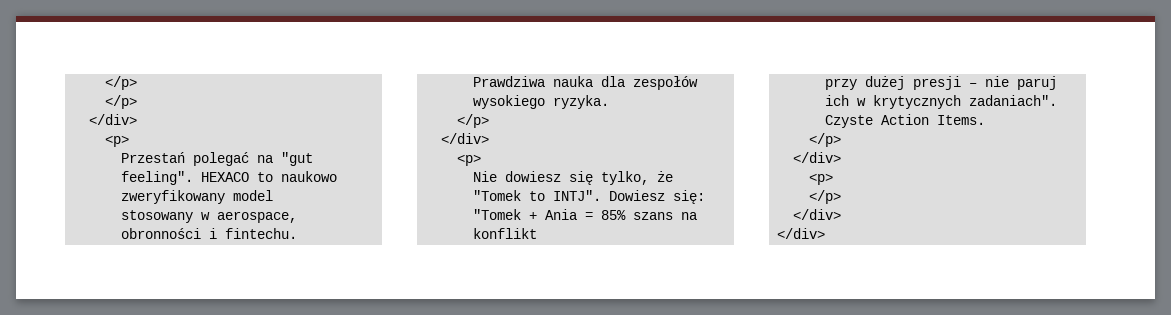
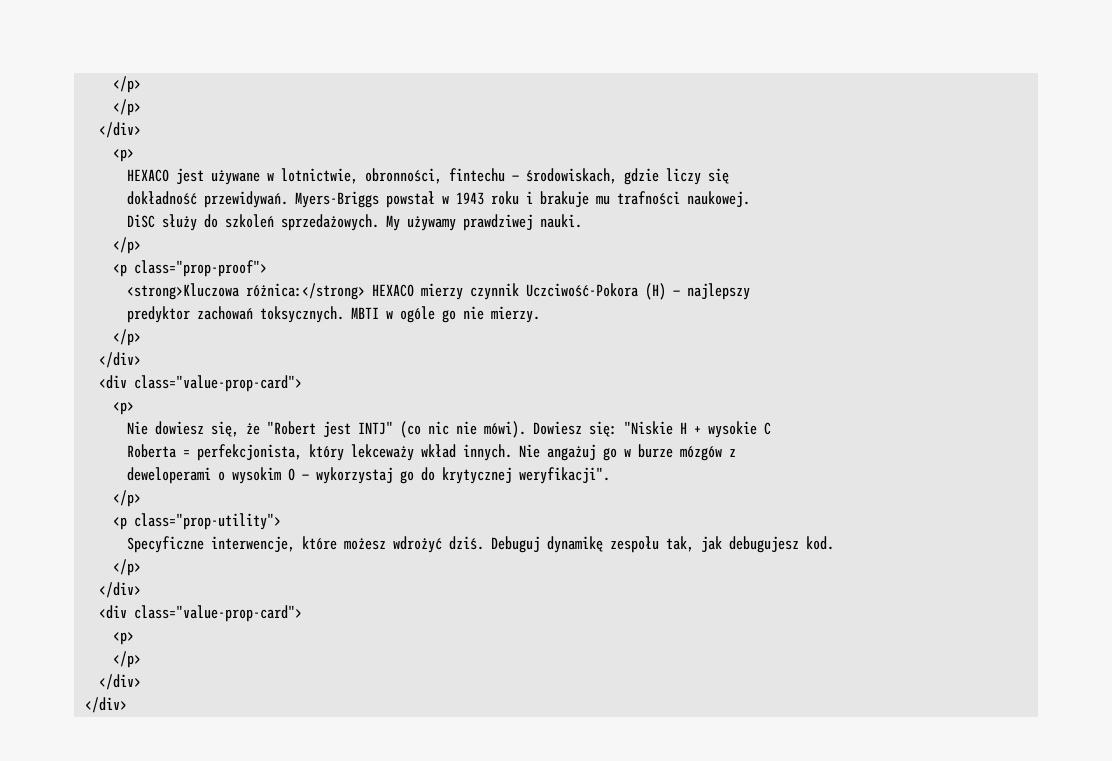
[121,152,314,166] [121,171,338,185] [121,190,274,204] [121,210,298,223] [121,228,298,239] [473,76,699,90] [473,95,610,109] [457,114,490,128] [441,133,490,144] Przestań polegać na "gut feeling". HEXACO to naukowo zweryfikowany model // stosowany w aerospace, obronności i fintechu. Prawdziwa nauka dla zespołów wysokiego ryzyka. // </p> // </div> -> [126,168,729,185] [126,191,750,208] [126,214,582,231] [112,237,141,254] [112,260,267,277] [126,283,750,300] [126,306,540,323] [112,329,141,346] [98,352,141,368] [98,375,302,392] HEXACO jest używane w lotnictwie, obronności, fintechu — środowiskach, gdzie liczy się // dokładność przewidywań. Myers-Briggs powstał w 1943 roku i brakuje mu trafności naukowej. // DiSC służy do szkoleń sprzedażowych. My używamy prawdziwej nauki. // </p> // <p class="prop-proof"> // <strong>Kluczowa różnica:</strong> HEXACO mierzy czynnik Uczciwość-Pokora (H) — najlepszy // predyktor zachowań toksycznych. MBTI w ogóle go nie mierzy. // </p> // </div> // <div class="value-prop-card">
[569,171,674,185] [473,190,706,204] [473,209,698,220] [473,228,538,239] [825,76,1058,90] [825,95,1058,109] [825,114,986,128] [809,133,842,147] [793,152,842,163] się tylko, że "Tomek to INTJ". Dowiesz się: "Tomek + Ania = 85% szans na konflikt // przy dużej presji – nie paruj ich w krytycznych zadaniach". Czyste Action Items. // </p> // </div> -> [210,421,771,438] [126,444,736,461] [126,467,610,484] [112,490,141,507] [112,513,281,530] [126,536,834,553] [112,559,141,576] [98,582,141,598] [98,605,302,622] się, że "Robert jest INTJ" (co nic nie mówi). Dowiesz się: "Niskie H + wysokie C // Roberta = perfekcjonista, który lekceważy wkład innych. Nie angażuj go w burze mózgów z // deweloperami o wysokim O — wykorzystaj go do krytycznej weryfikacji". // </p> // <p class="prop-utility"> // Specyficzne interwencje, które możesz wdrożyć dziś. Debuguj dynamikę zespołu tak, jak debugujesz kod. // </p> // </div> // <div class="value-prop-card">

